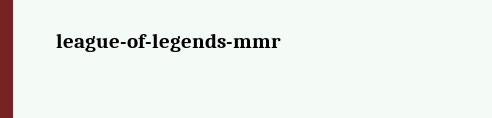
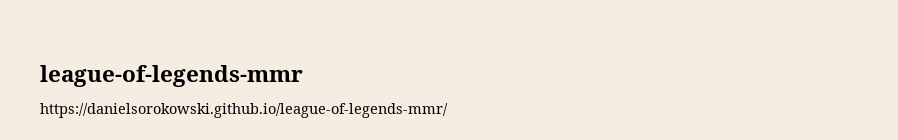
(281, 42) none -> [40,103,448,118] // https://danielsorokowski.github.io/league-of-legends-mmr/

